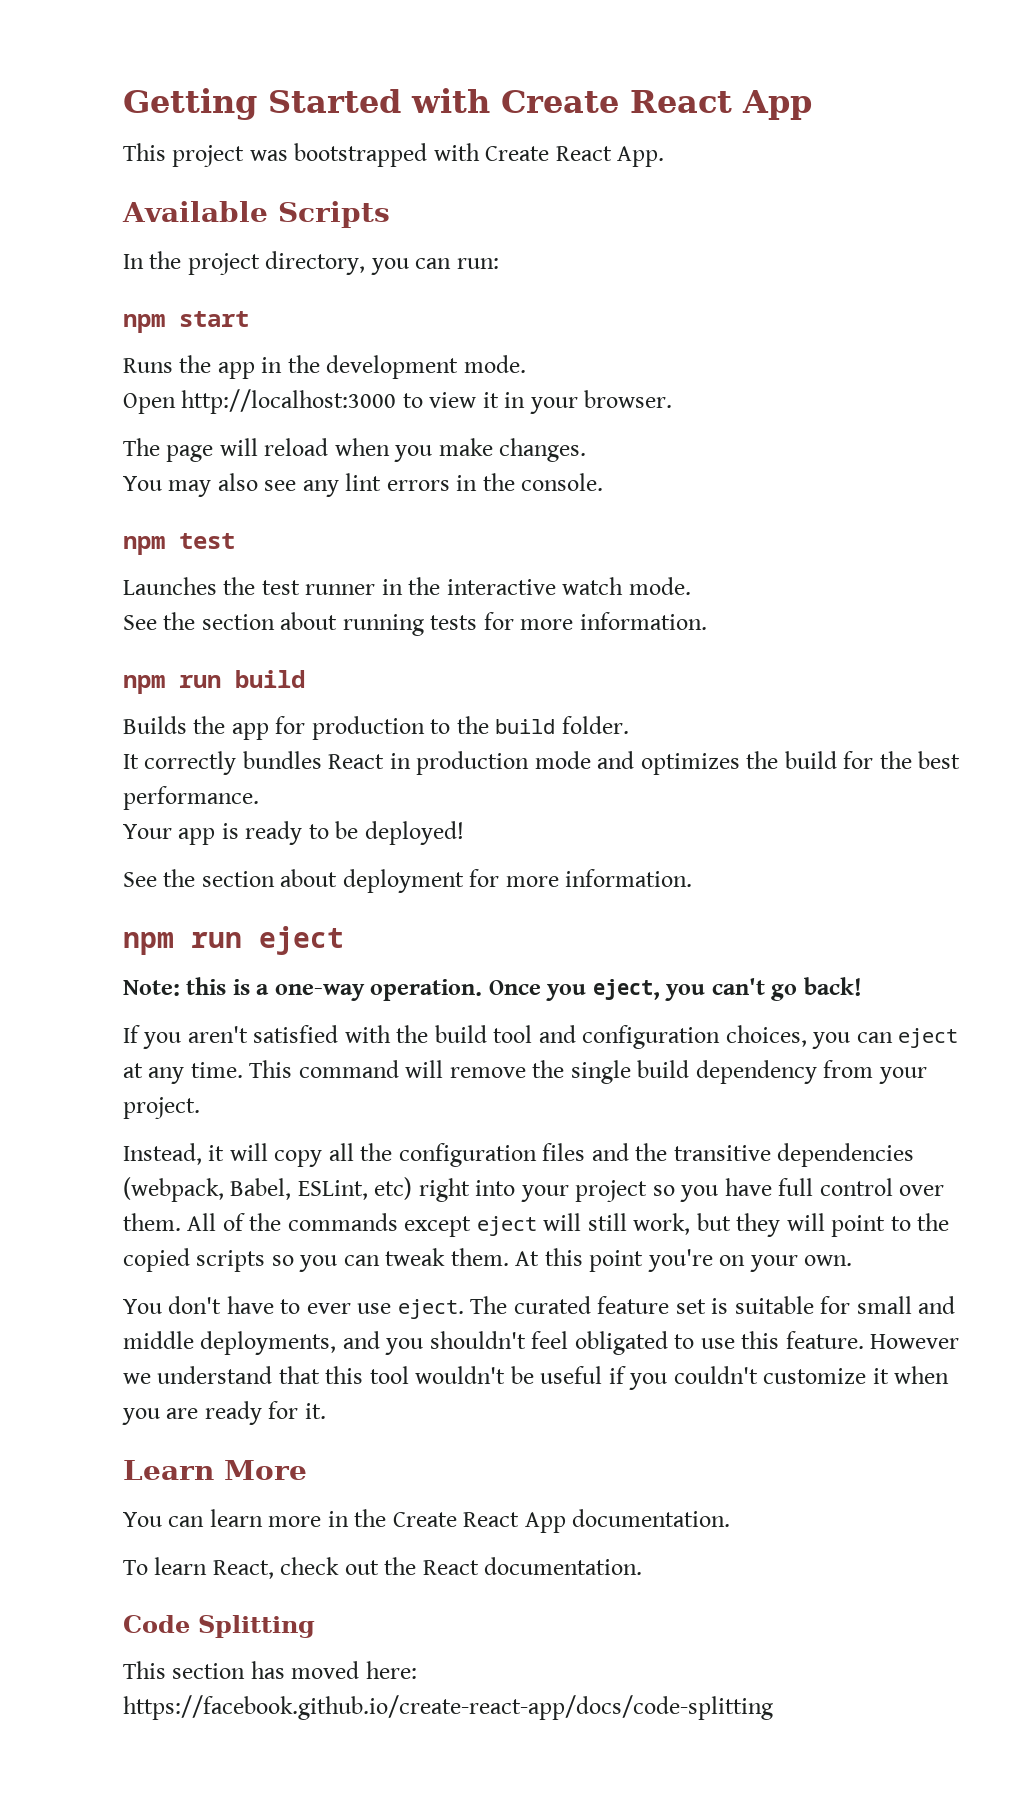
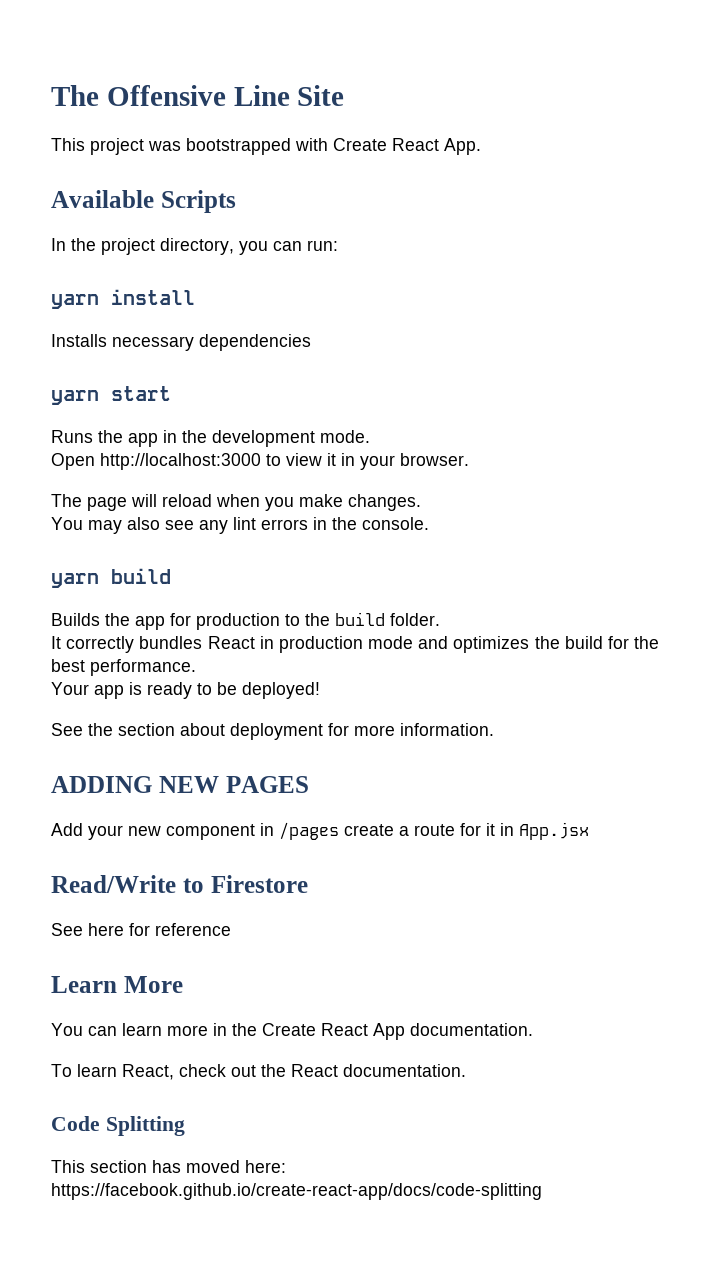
[123,88,812,120] Getting Started with Create React App -> [51,85,345,106] The Offensive Line Site
[123,314,165,333] npm -> [51,289,195,309] [51,334,311,351] [51,390,99,405] yarn install // Installs necessary dependencies // yarn
[123,533,235,555] [123,577,691,595] [123,612,707,636] [123,675,221,694] npm test // Launches the test runner in the interactive watch mode. // See the section about running tests for more information. // npm run -> [51,573,99,588] yarn
[123,926,344,955] [123,977,862,1001] [123,1025,959,1049] [123,1060,927,1084] [123,1097,200,1119] [123,1143,915,1167] [123,1177,945,1202] [123,1213,950,1237] [123,1248,853,1272] [123,1296,956,1319] [123,1331,960,1355] [123,1366,950,1390] [122,1401,326,1425] npm run eject // Note: this is a one-way operation. Once you eject, you can't go back! // If you aren't satisfied with the build tool and configuration choices, you can eject at any time. This command will remove the single build dependency from your project. // Instead, it will copy all the configuration files and the transitive dependencies (webpack, Babel, ESLint, etc) right into your project so you have full control over them. All of the commands except eject will still work, but they will point to the copied scripts so you can tweak them. At this point you're on your own. // You don't have to ever use eject. The curated feature set is suitable for small and middle deployments, and you shouldn't feel obligated to use this feature. However we understand that this tool wouldn't be useful if you couldn't customize it when you are ready for it. -> [51,776,309,793] [51,822,589,840] [51,875,308,893] [51,923,231,936] ADDING NEW PAGES // Add your new component in /pages create a route for it in App.jsx // Read/Write to Firestore // See here for reference

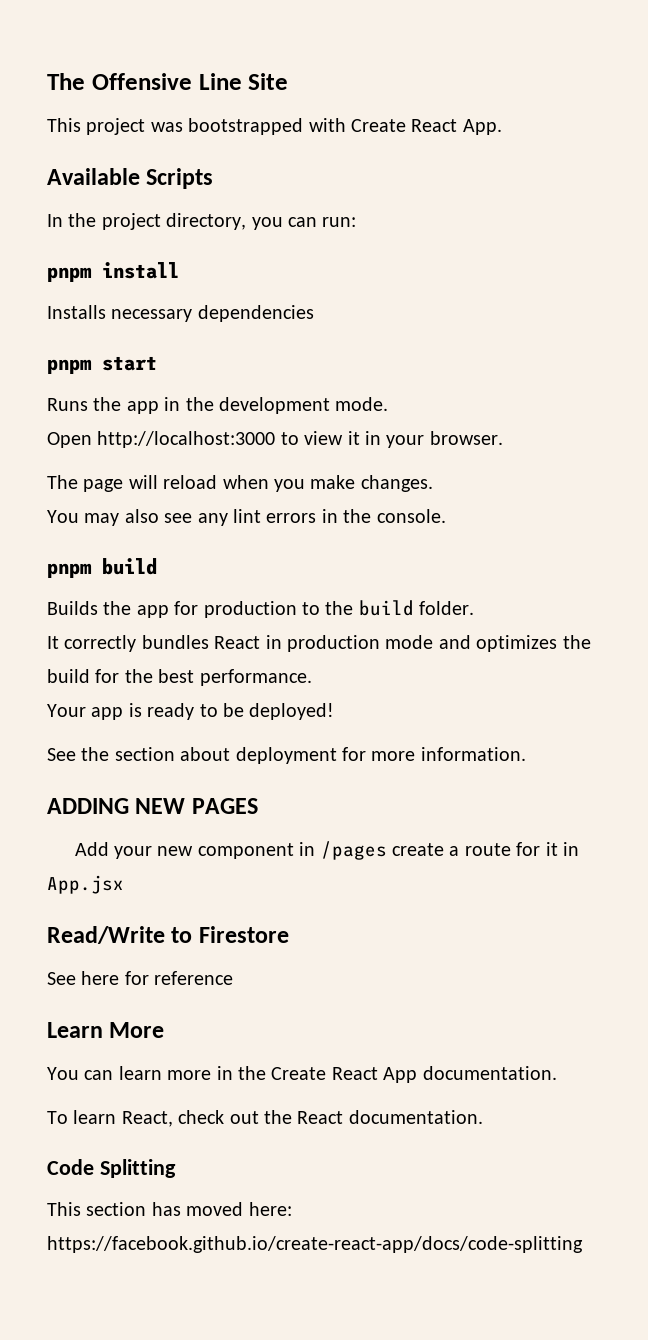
[51,294,99,309] yarn -> [47,267,92,282] pnpm
[51,390,99,405] yarn -> [47,359,92,374] pnpm
[51,573,99,588] yarn -> [47,563,92,578] pnpm

